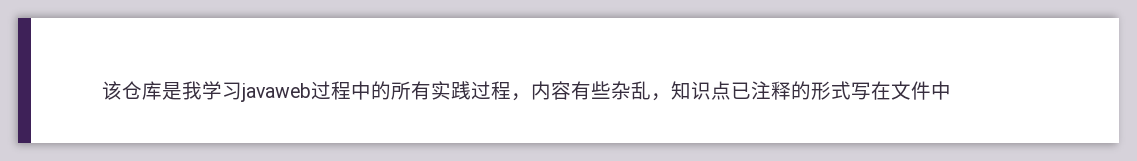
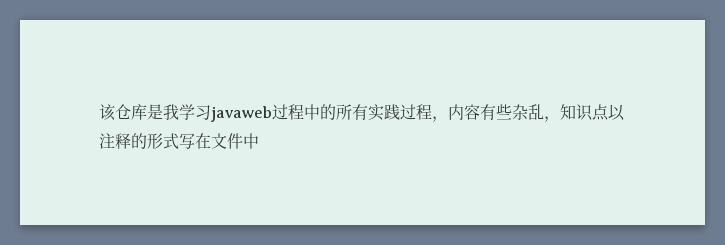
[731,82,751,99] 已 -> [608,104,625,121] 以

